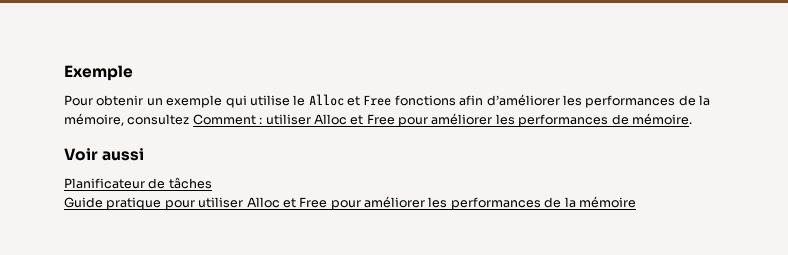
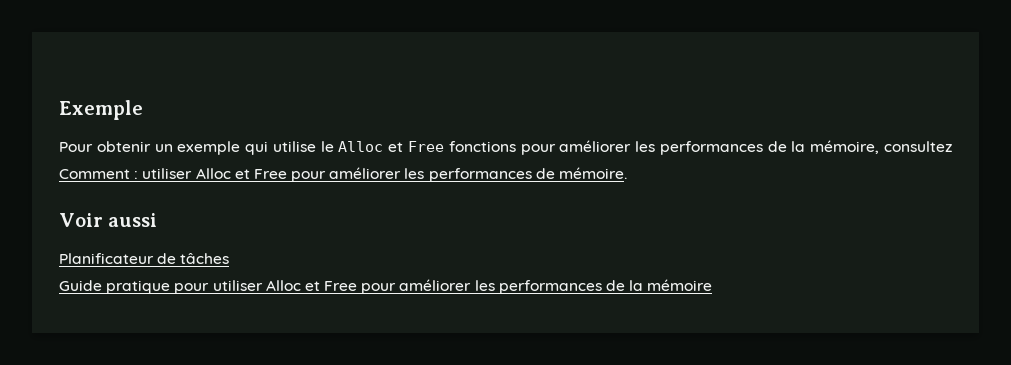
[459,94,560,106] afin d’améliorer -> [520,140,632,155] pour améliorer

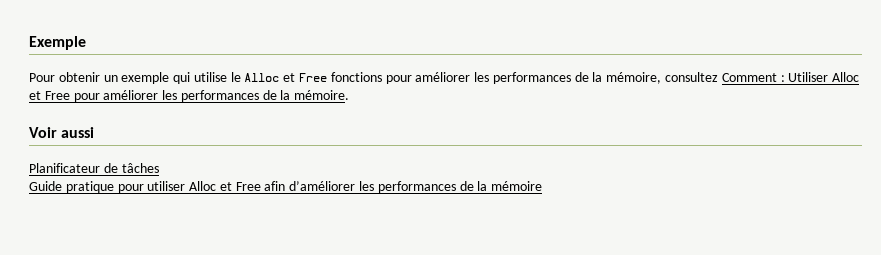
[142,167,555,182] utiliser Alloc et Free pour améliorer les performances de -> [788,72,860,82] [29,90,291,102] Utiliser Alloc et Free pour améliorer les performances de la
[361,279,472,294] pour améliorer -> [264,181,356,191] afin d’améliorer

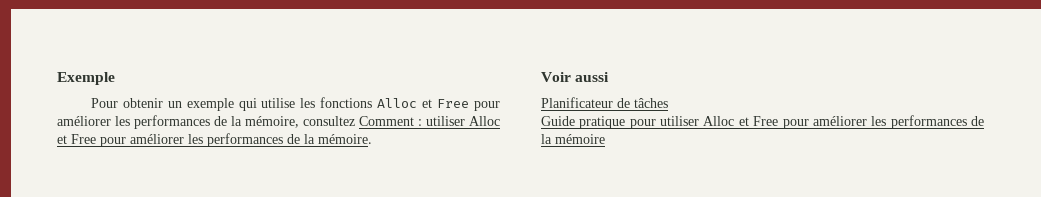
[230,72,382,82] le Alloc et Free fonctions -> [300,97,470,108] les fonctions Alloc et Free
[788,72,829,82] Utiliser -> [426,116,465,126] utiliser
[264,181,356,191] afin d’améliorer -> [782,116,867,129] pour améliorer

